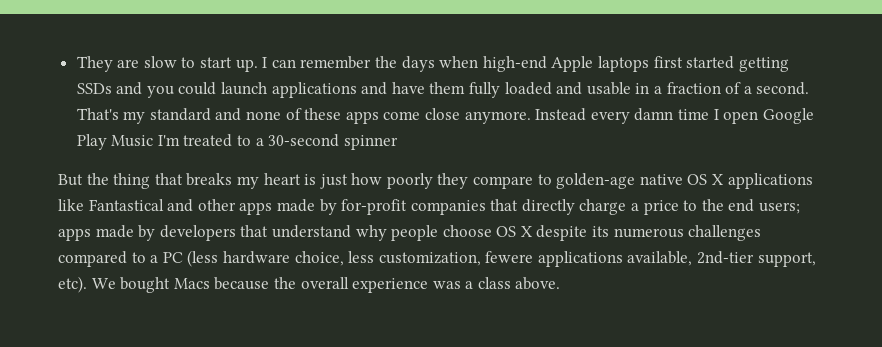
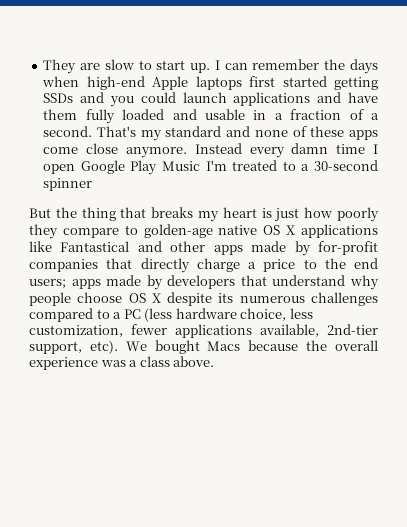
[485,251,534,263] fewere -> [131,324,167,335] fewer

